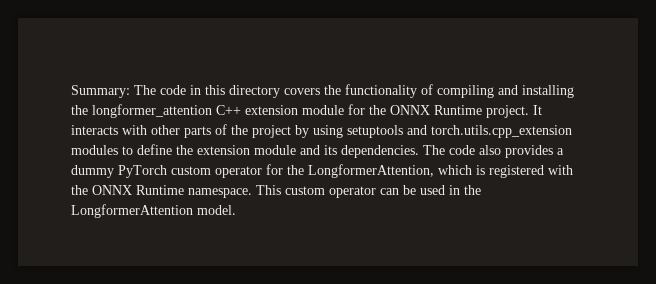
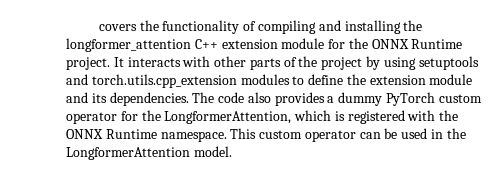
[71,85,280,98] Summary: The code in this directory -> (98, 27) none

